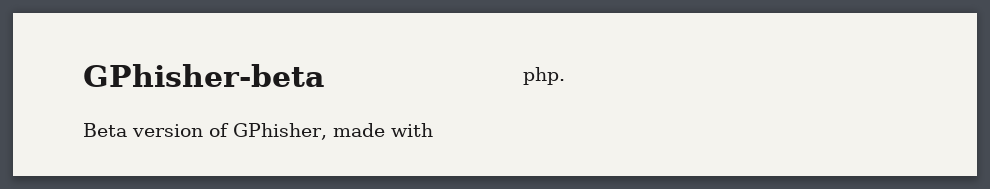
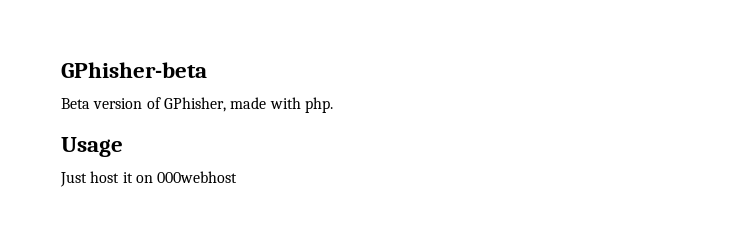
(565, 76) none -> [61,137,123,157] [60,171,238,187] // Usage // Just host it on 000webhost

